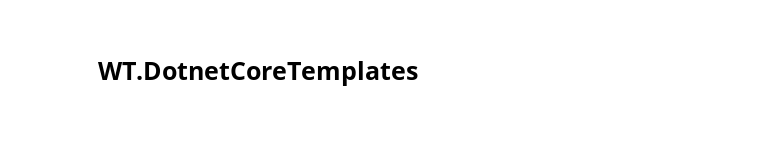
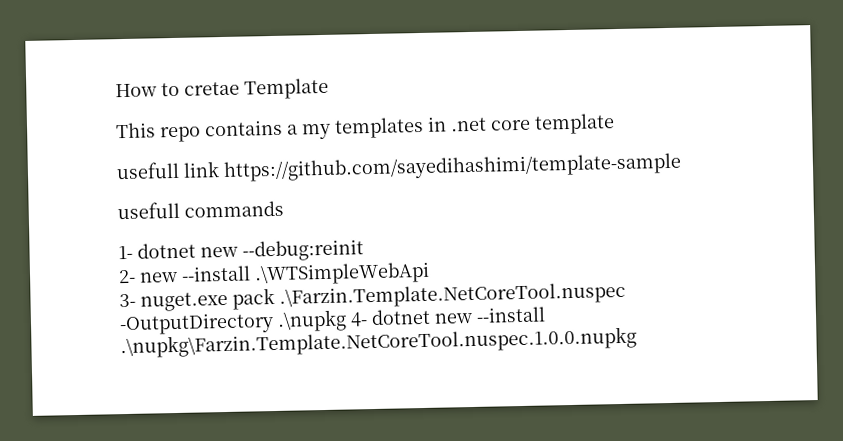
[98,61,418,86] WT.DotnetCoreTemplates -> [115,77,329,100] [115,113,615,143] [116,152,682,182] [117,200,284,220] [118,239,364,262] [118,261,430,286] [119,281,626,312] [119,306,546,336] [120,326,637,359] How to cretae Template // This repo contains a my templates in .net core template // usefull link https://github.com/sayedihashimi/template-sample // usefull commands // 1- dotnet new --debug:reinit // 2- new --install .\WTSimpleWebApi // 3- nuget.exe pack .\Farzin.Template.NetCoreTool.nuspec -OutputDirectory .\nupkg 4- dotnet new --install .\nupkg\Farzin.Template.NetCoreTool.nuspec.1.0.0.nupkg

